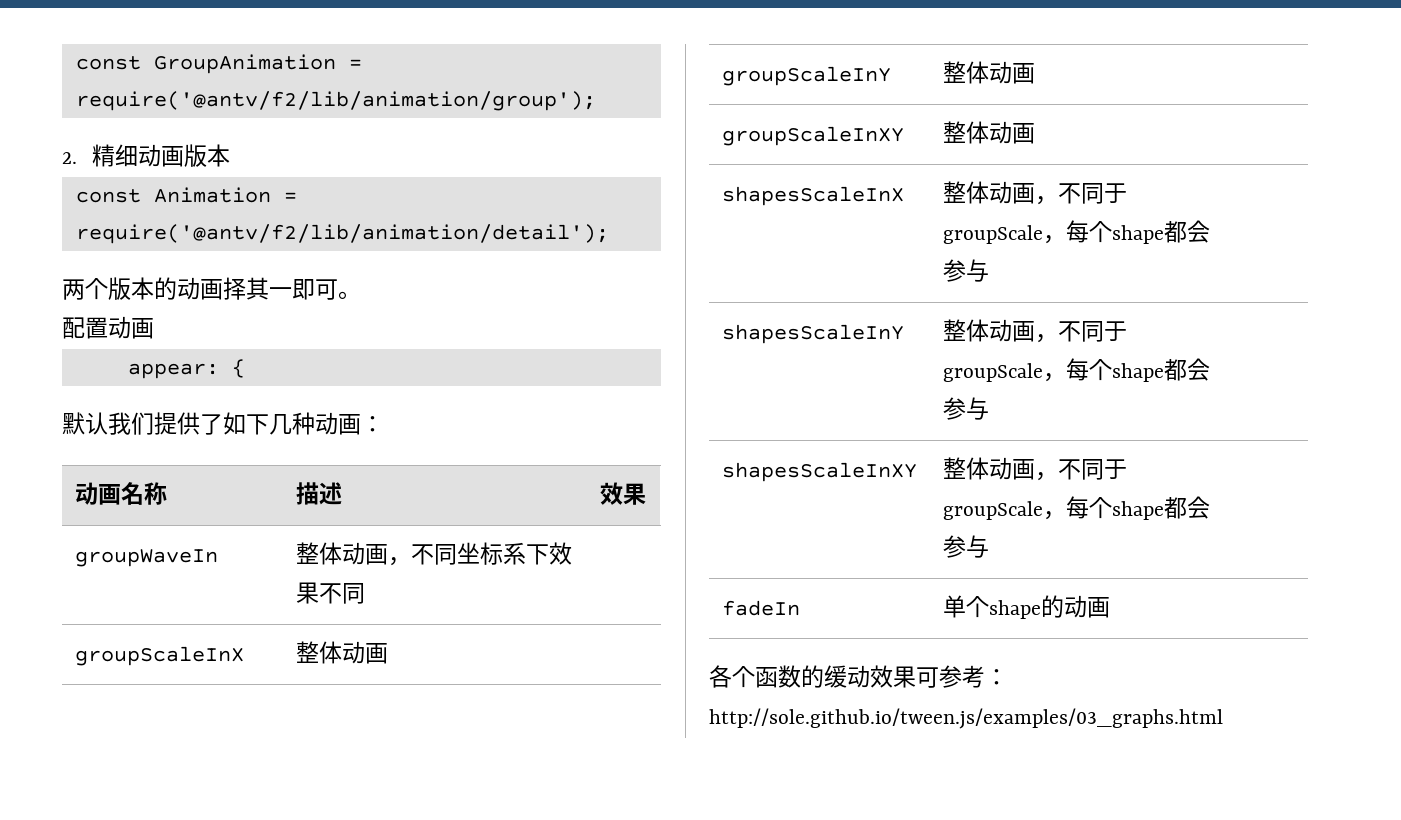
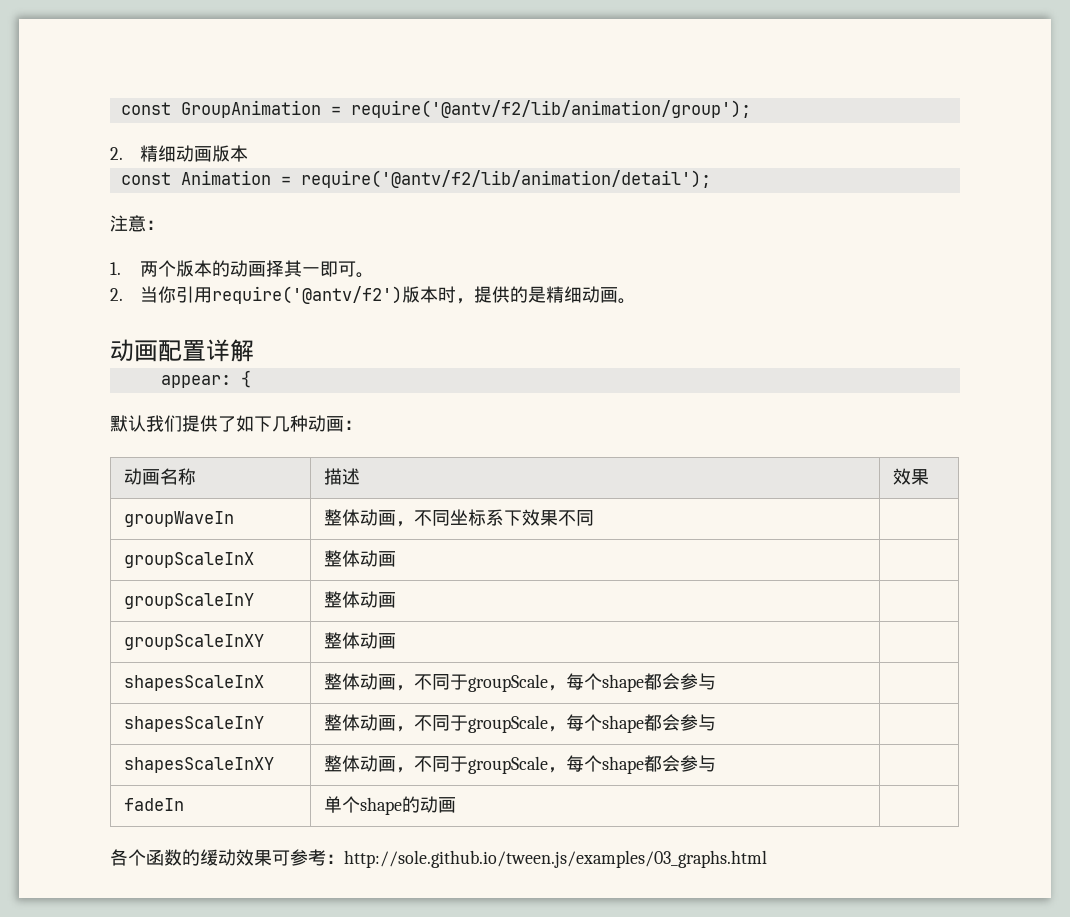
(609, 234) none -> [110,215,164,232] [110,262,121,275] 注意： // 1.
[62,316,154,339] 配置动画 -> [110,286,636,304] [110,339,254,362] 2.当你引用require('@antv/f2')版本时，提供的是精细动画。 // 动画配置详解

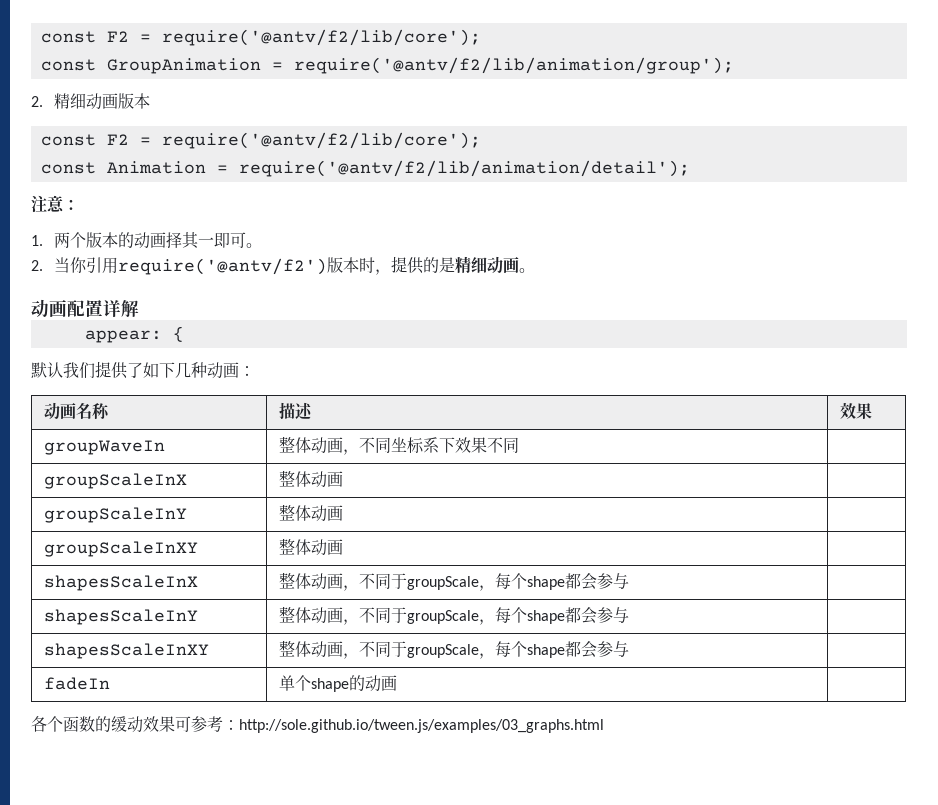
[120,102,171,115] const -> [40,29,481,46] [40,59,96,71] const F2 = require('@antv/f2/lib/core'); // const
(248, 153) none -> [40,132,481,149] // const F2 = require('@antv/f2/lib/core');

